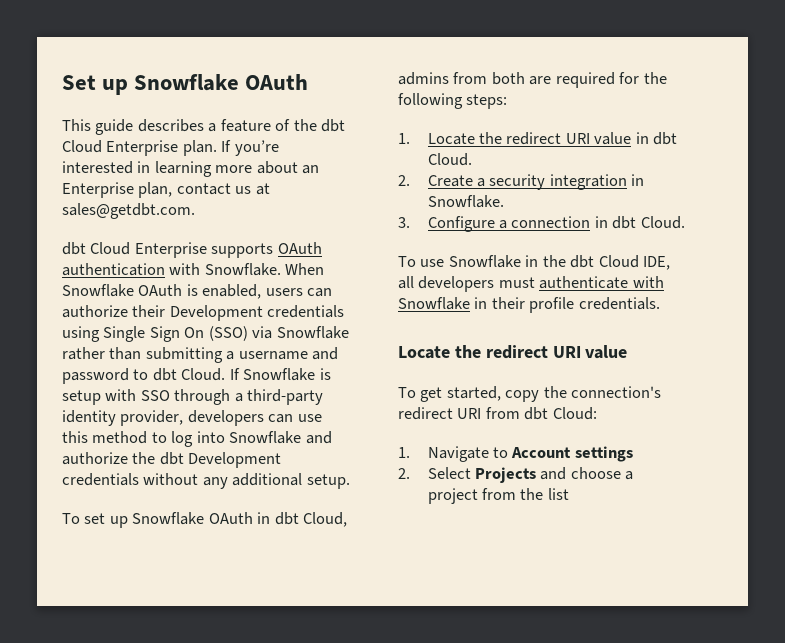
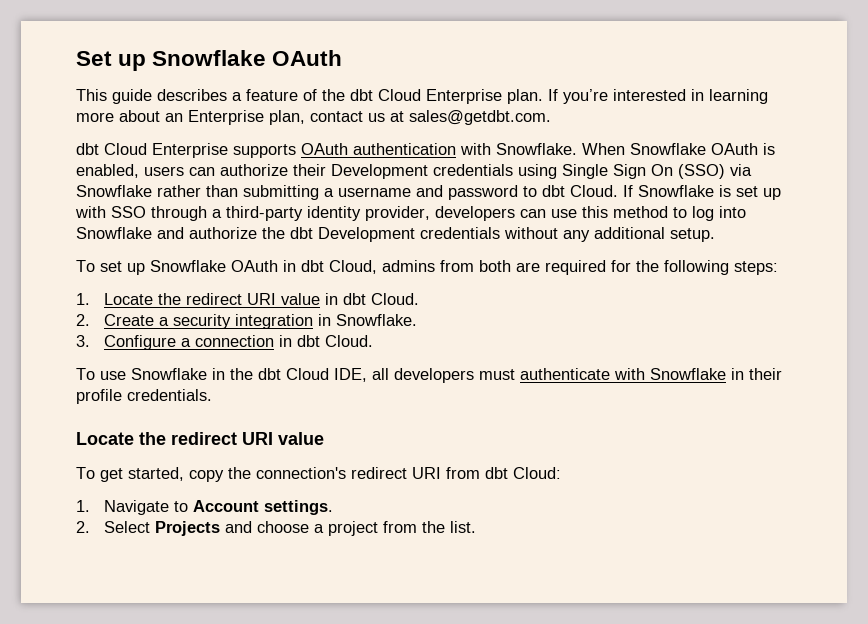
[62,390,101,405] setup -> [736,186,781,200] set up
[574,446,633,462] settings -> [263,500,333,515] settings.
[547,488,569,500] list -> [449,521,476,533] list.

